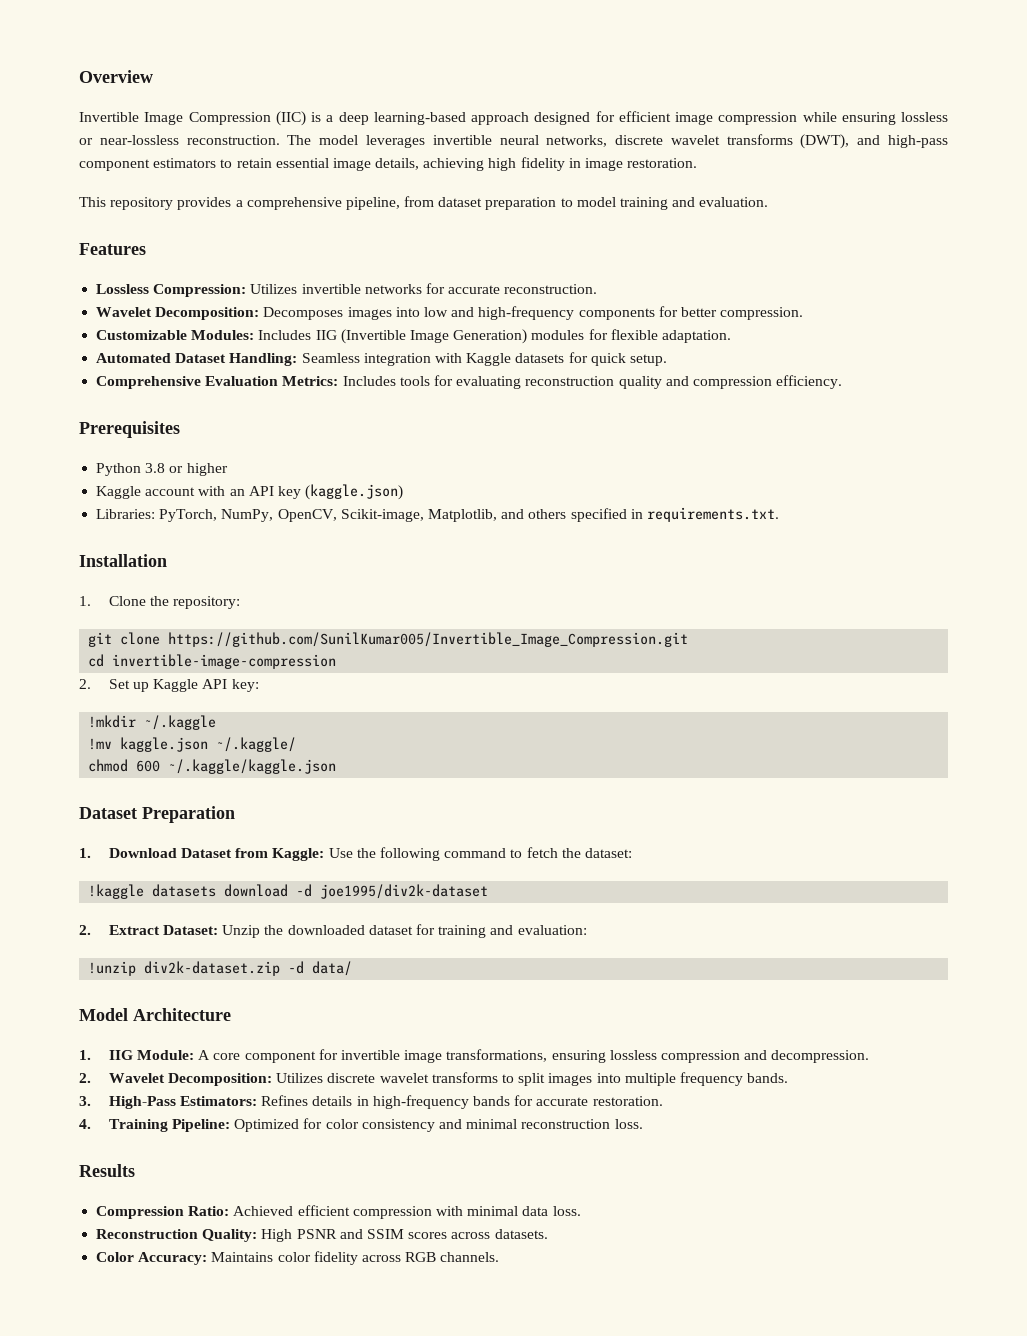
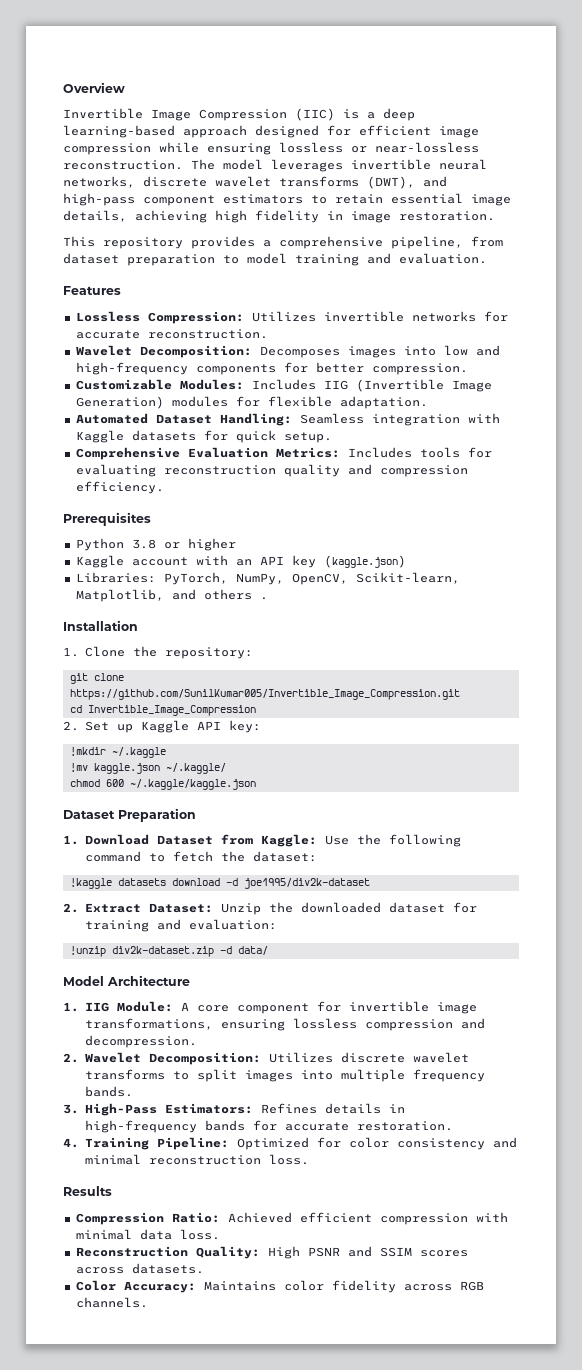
[340,509,424,522] Scikit-image, -> [355,572,460,584] Scikit-learn,
[570,507,779,522] specified in requirements.txt. -> [259,597,268,600] .
[112,654,337,669] invertible-image-compression -> [87,705,256,716] Invertible_Image_Compression

